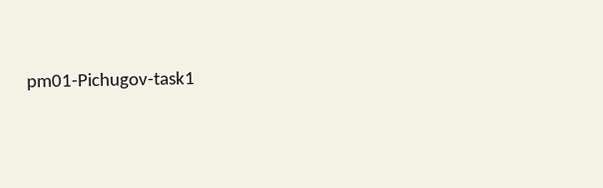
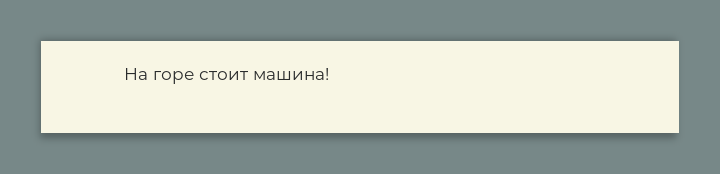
[26,71,195,91] pm01-Pichugov-task1 -> [124,68,329,84] На горе стоит машина!

